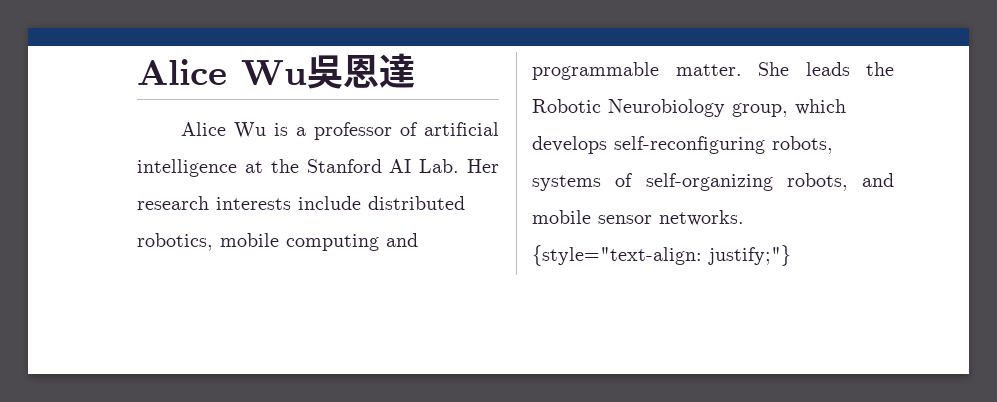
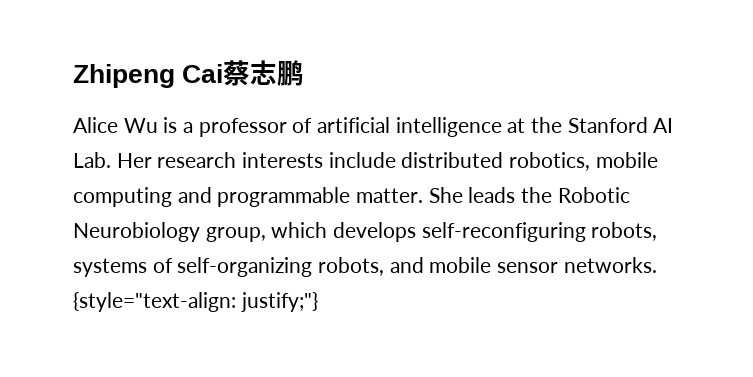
[137,53,415,89] Alice Wu吳恩達 -> [73,60,305,88] Zhipeng Cai蔡志鹏

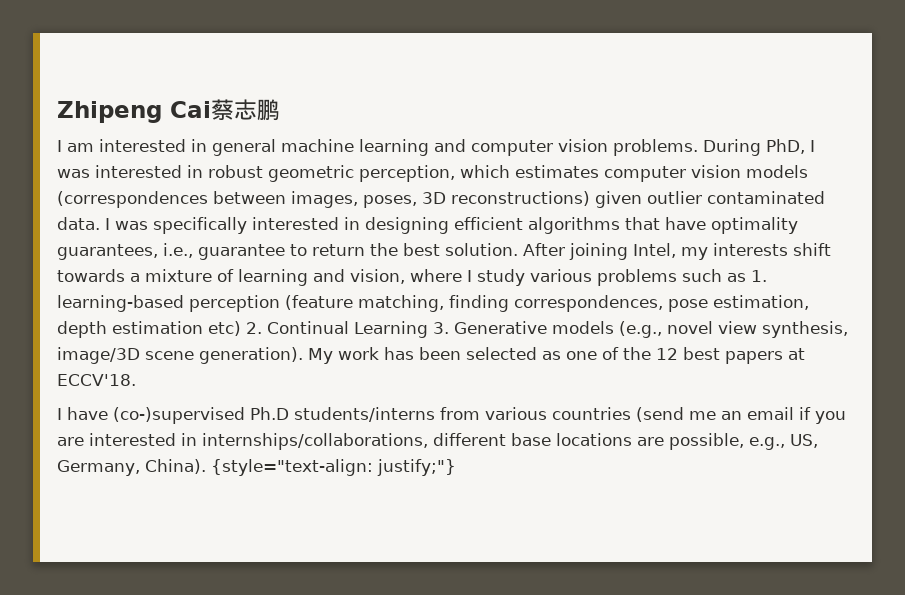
[73,117,674,137] [73,152,658,171] [73,187,630,207] [73,222,658,242] [73,257,657,277] Alice Wu is a professor of artificial intelligence at the Stanford AI Lab. Her research interests include distributed robotics, mobile computing and programmable matter. She leads the Robotic Neurobiology group, which develops self-reconfiguring robots, systems of self-organizing robots, and mobile sensor networks. -> [57,139,815,156] [57,165,808,182] [57,191,825,208] [57,217,798,234] [57,243,831,260] [57,269,767,286] [57,295,809,312] [57,321,848,338] [57,347,805,364] [57,374,136,386] [57,407,846,424] [57,433,818,450] [57,459,206,476] I am interested in general machine learning and computer vision problems. During PhD, I was interested in robust geometric perception, which estimates computer vision models (correspondences between images, poses, 3D reconstructions) given outlier contaminated data. I was specifically interested in designing efficient algorithms that have optimality guarantees, i.e., guarantee to return the best solution. After joining Intel, my interests shift towards a mixture of learning and vision, where I study various problems such as 1. learning-based perception (feature matching, finding correspondences, pose estimation, depth estimation etc) 2. Continual Learning 3. Generative models (e.g., novel view synthesis, image/3D scene generation). My work has been selected as one of the 12 best papers at ECCV'18. // I have (co-)supervised Ph.D students/interns from various countries (send me an email if you are interested in internships/collaborations, different base locations are possible, e.g., US, Germany, China).

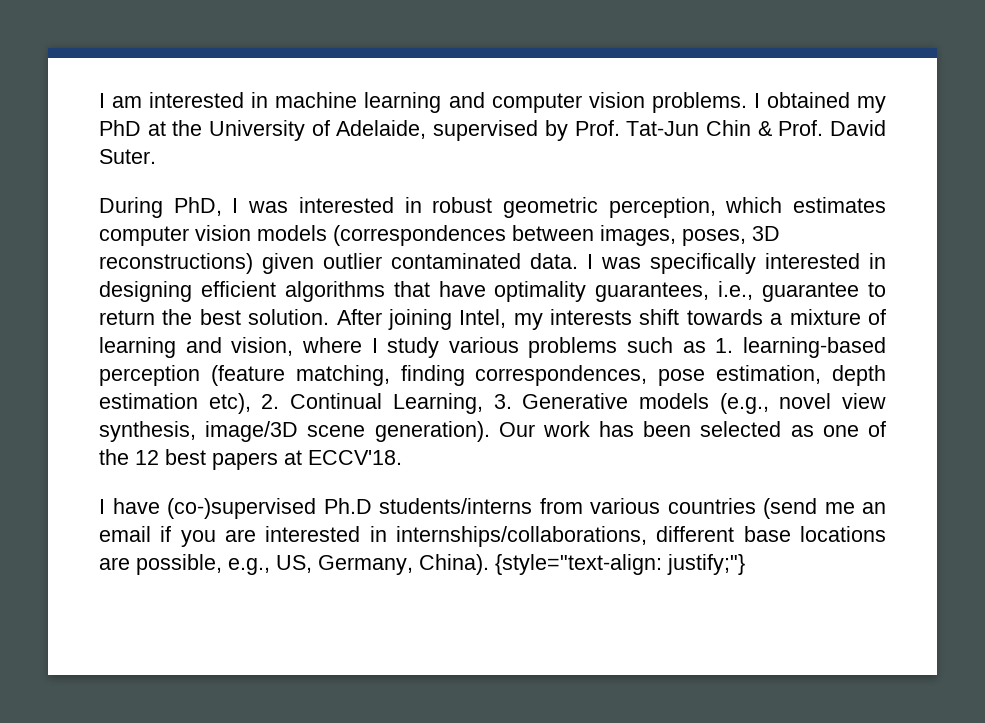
[57,99,280,123] Zhipeng Cai蔡志鹏 // -> (99, 100) none
[212,139,276,156] general -> (269, 100) none
(698, 147) none -> [753,92,887,113] [99,120,887,141] [99,149,156,164] I obtained my PhD at the University of Adelaide, supervised by Prof. Tat-Jun Chin & Prof. David Suter. //
[208,321,241,336] etc) -> [208,393,251,414] etc),
[354,321,428,338] Learning -> [392,393,483,414] Learning,
[308,348,333,364] My -> [498,422,535,437] Our

